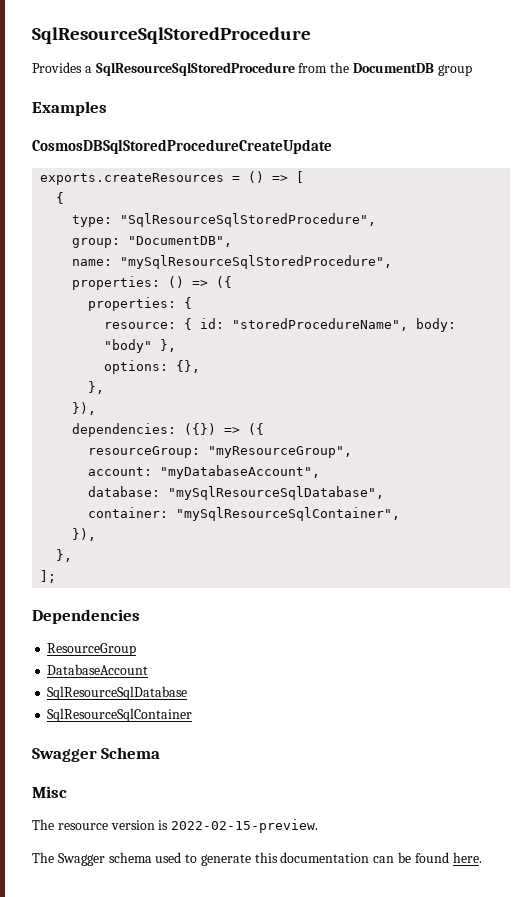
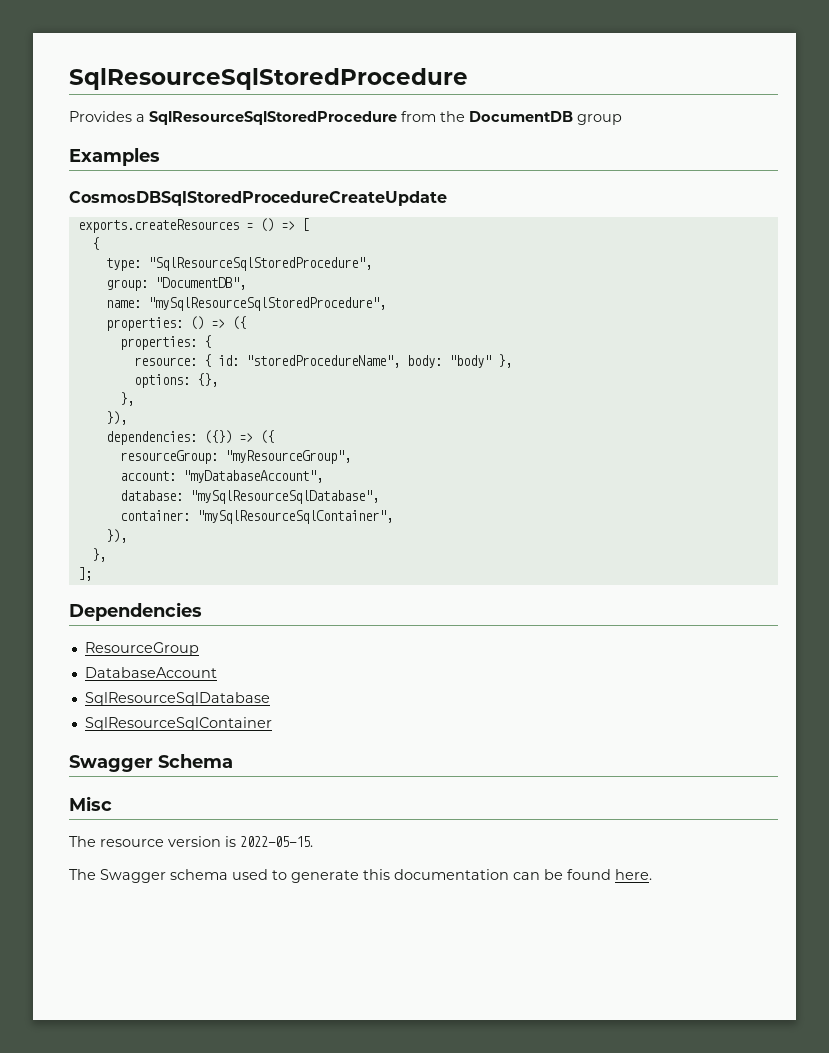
[171,819,319,833] 2022-02-15-preview. -> [240,836,313,847] 2022-05-15.

